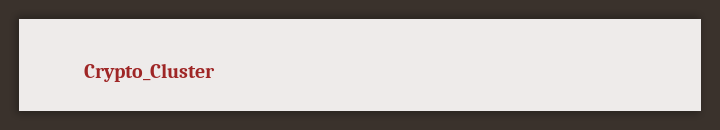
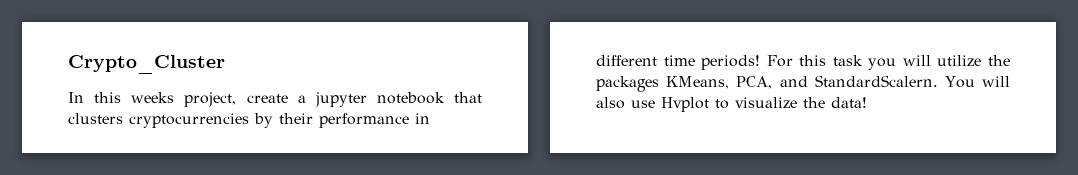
(215, 72) none -> [68,92,482,107] [68,113,430,128] [596,55,1010,70] [596,75,1010,92] [596,97,867,112] // In this weeks project, create a jupyter notebook that clusters cryptocurrencies by their performance in different time periods! For this task you will utilize the packages KMeans, PCA, and StandardScalern. You will also use Hvplot to visualize the data!

